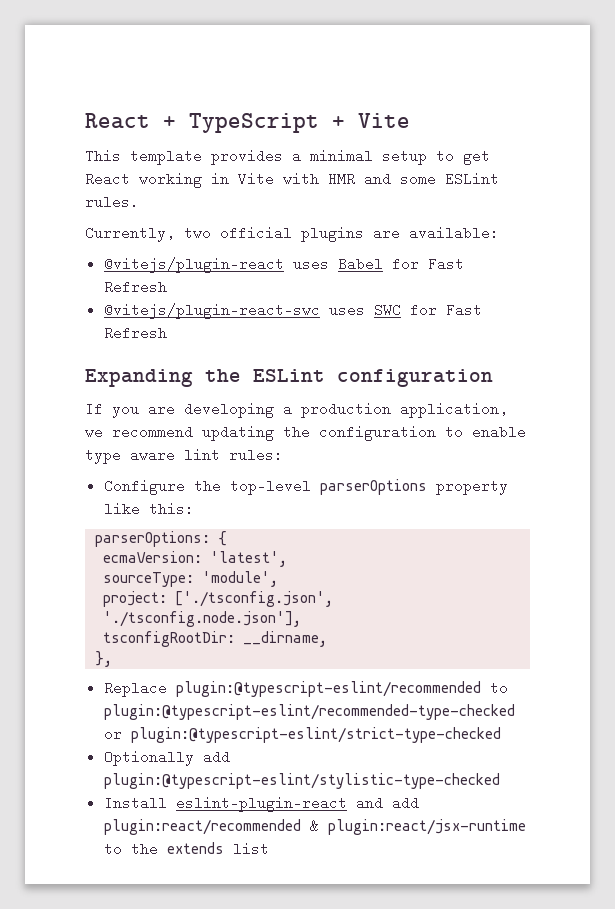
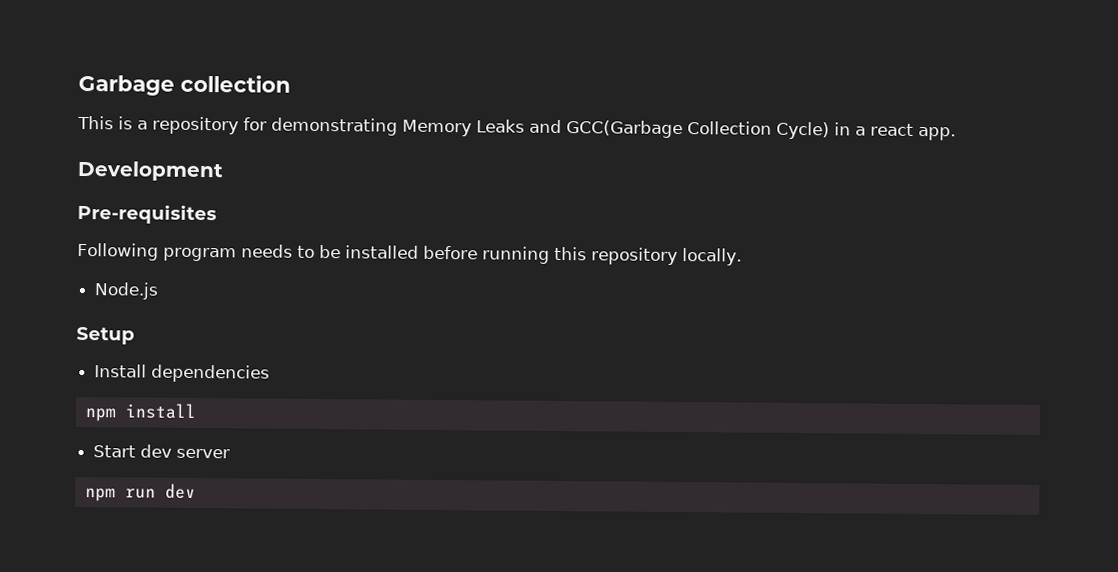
[85,113,410,133] [85,149,490,165] [85,172,499,188] [85,195,139,209] [85,226,499,242] [103,257,464,273] [103,280,167,294] [103,303,482,319] [103,326,167,340] [85,369,493,387] [85,402,508,418] [85,425,526,441] [85,448,283,464] [103,479,508,495] [103,502,194,516] [95,531,228,547] [103,551,288,567] [103,571,279,587] [103,591,334,607] [103,611,302,627] [103,631,328,647] [95,651,113,667] [103,681,508,697] [103,704,515,720] [103,727,501,743] [103,750,230,766] [103,773,500,789] [103,796,419,812] [103,819,526,835] [103,842,269,856] React + TypeScript + Vite // This template provides a minimal setup to get React working in Vite with HMR and some ESLint rules. // Currently, two official plugins are available: // @vitejs/plugin-react uses Babel for Fast Refresh // @vitejs/plugin-react-swc uses SWC for Fast Refresh // Expanding the ESLint configuration // If you are developing a production application, we recommend updating the configuration to enable type aware lint rules: // Configure the top-level parserOptions property like this: // parserOptions: { // ecmaVersion: 'latest', // sourceType: 'module', // project: ['./tsconfig.json', './tsconfig.node.json'], // tsconfigRootDir: __dirname, // }, // Replace plugin:@typescript-eslint/recommended to plugin:@typescript-eslint/recommended-type-checked or plugin:@typescript-eslint/strict-type-checked // Optionally add plugin:@typescript-eslint/stylistic-type-checked // Install eslint-plugin-react and add plugin:react/recommended & plugin:react/jsx-runtime to the extends list -> [78,74,291,96] [77,115,956,141] [77,160,224,182] [77,203,217,225] [77,242,742,266] [94,282,160,300] [76,326,135,345] [94,364,271,383] [84,403,196,422] [93,444,231,459] [84,483,196,502] Garbage collection // This is a repository for demonstrating Memory Leaks and GCC(Garbage Collection Cycle) in a react app. // Development // Pre-requisites // Following program needs to be installed before running this repository locally. // Node.js // Setup // Install dependencies // npm install // Start dev server // npm run dev

